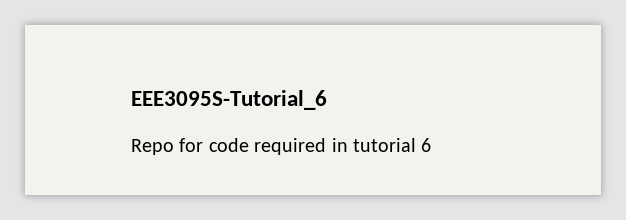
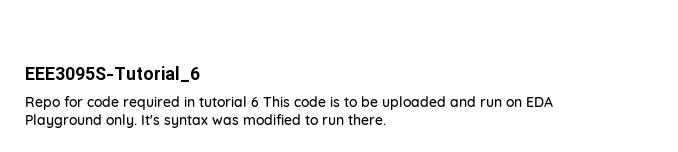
(432, 145) none -> [263,96,553,110] [25,114,386,128] This code is to be uploaded and run on EDA Playground only. It's syntax was modified to run there.

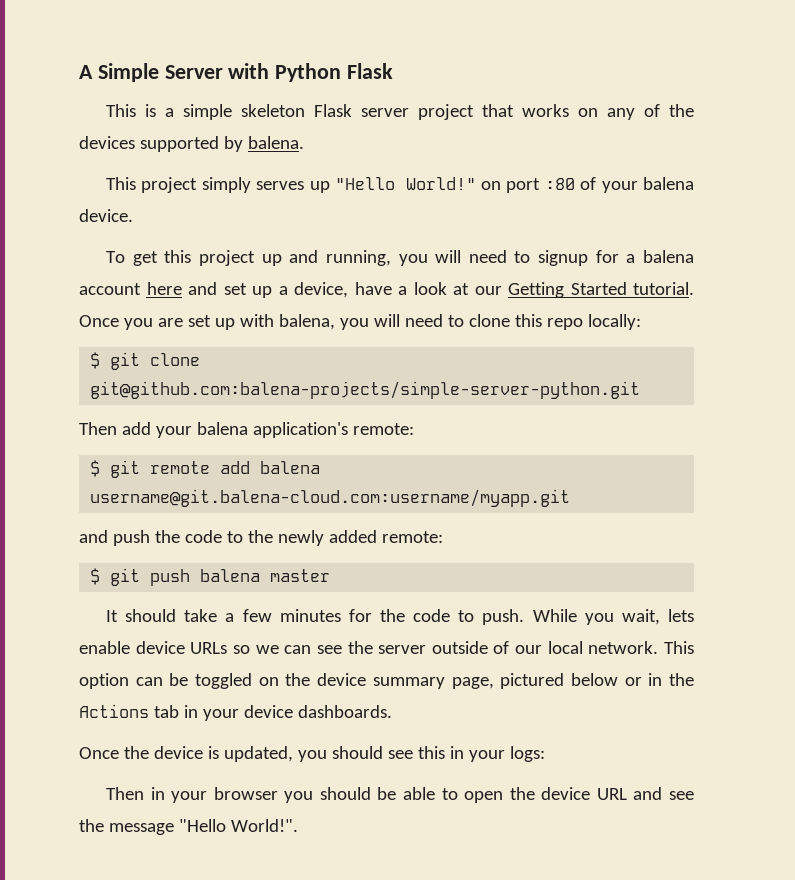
[25,66,200,82] [25,96,553,110] [25,114,386,128] EEE3095S-Tutorial_6 // Repo for code required in tutorial 6 This code is to be uploaded and run on EDA Playground only. It's syntax was modified to run there. -> [79,63,394,82] [105,104,694,120] [79,136,304,152] [105,177,694,193] [79,209,133,222] [105,250,694,266] [79,282,694,298] [79,314,641,330] [90,352,201,370] [90,381,641,399] [79,422,414,438] [90,460,321,478] [90,489,571,507] [79,530,443,546] [90,568,331,586] [105,609,694,625] [79,641,695,654] [79,673,694,689] [79,704,392,721] [79,746,545,762] [105,787,695,803] [79,819,298,835] A Simple Server with Python Flask // This is a simple skeleton Flask server project that works on any of the devices supported by balena. // This project simply serves up "Hello World!" on port :80 of your balena device. // To get this project up and running, you will need to signup for a balena account here and set up a device, have a look at our Getting Started tutorial. Once you are set up with balena, you will need to clone this repo locally: // $ git clone git@github.com:balena-projects/simple-server-python.git // Then add your balena application's remote: // $ git remote add balena username@git.balena-cloud.com:username/myapp.git // and push the code to the newly added remote: // $ git push balena master // It should take a few minutes for the code to push. While you wait, lets enable device URLs so we can see the server outside of our local network. This option can be toggled on the device summary page, pictured below or in the Actions tab in your device dashboards. // Once the device is updated, you should see this in your logs: // Then in your browser you should be able to open the device URL and see the message "Hello World!".

